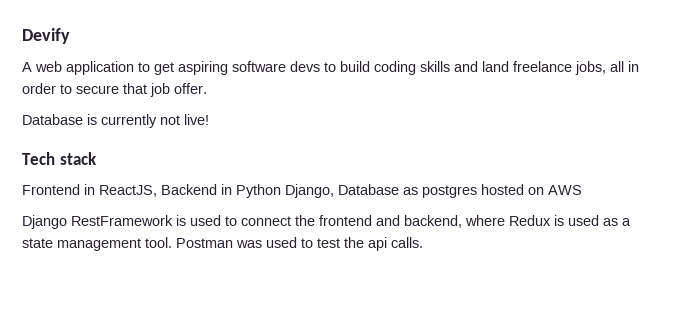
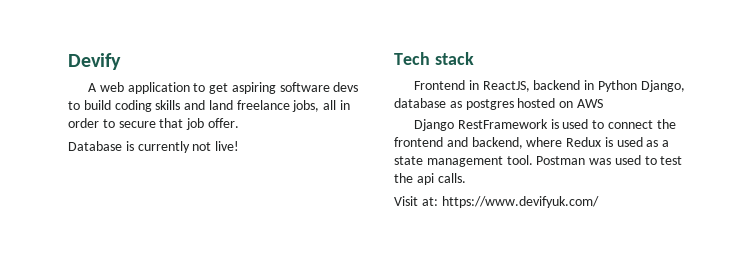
[161,184,217,195] Backend -> [533,80,581,90] backend
[338,184,399,195] Database -> [394,98,446,108] database
(423, 242) none -> [394,196,599,208] // Visit at: https://www.devifyuk.com/

